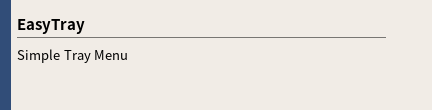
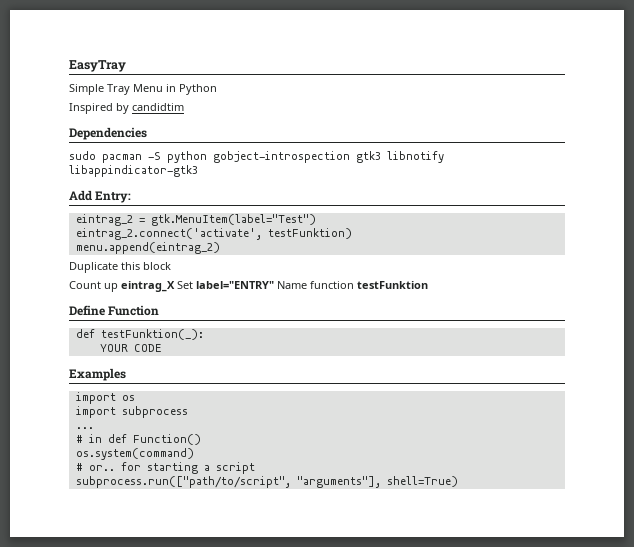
(129, 55) none -> [166,84,217,95] [69,103,184,114] [69,127,147,140] [69,151,444,163] [69,165,198,177] [69,190,132,203] [75,214,316,226] [75,228,352,240] [75,242,220,254] [69,262,171,273] [69,281,428,292] [69,305,160,316] [75,329,204,340] [99,344,162,352] [69,368,126,381] [75,392,135,404] [75,406,188,418] [75,427,94,429] [75,434,201,445] [75,448,194,460] [75,462,255,474] [75,476,458,488] in Python // Inspired by candidtim // Dependencies // sudo pacman -S python gobject-introspection gtk3 libnotify libappindicator-gtk3 // Add Entry: // eintrag_2 = gtk.MenuItem(label="Test") // eintrag_2.connect('activate', testFunktion) // menu.append(eintrag_2) // Duplicate this block // Count up eintrag_X Set label="ENTRY" Name function testFunktion // Define Function // def testFunktion(_): // YOUR CODE // Examples // import os // import subprocess // ... // # in def Function() // os.system(command) // # or.. for starting a script // subprocess.run(["path/to/script", "arguments"], shell=True)

